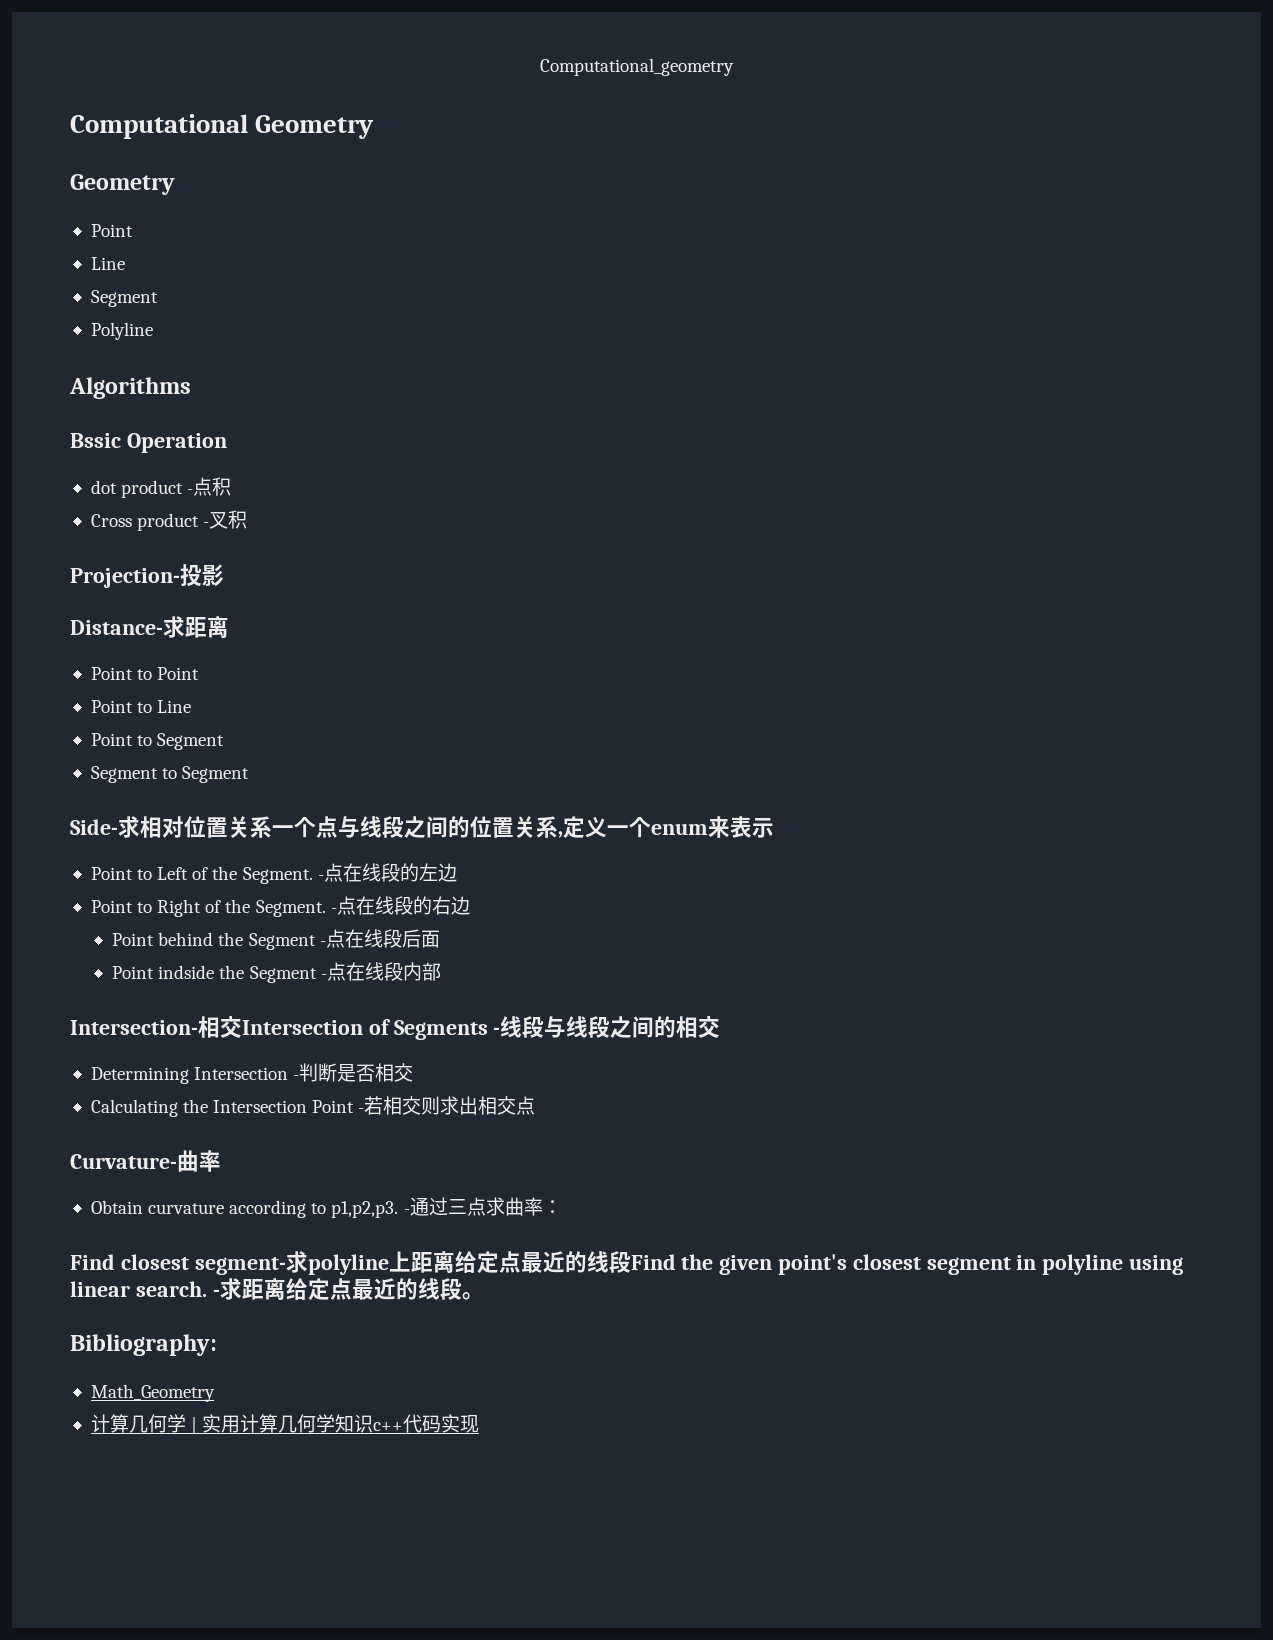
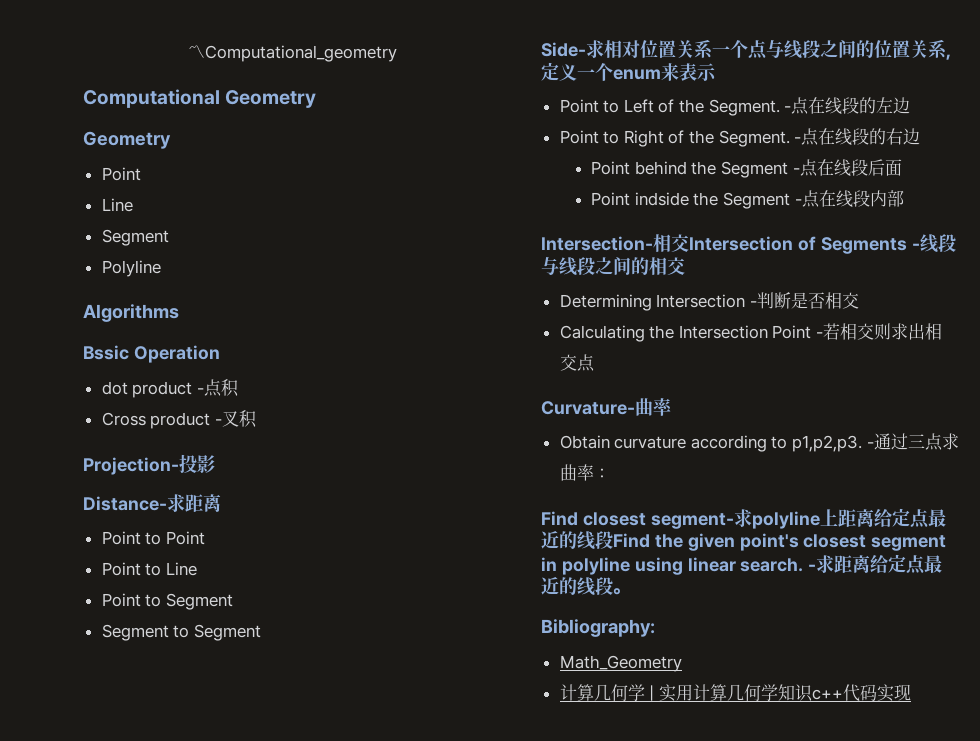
(540, 67) none -> [187,45,205,58] 〽

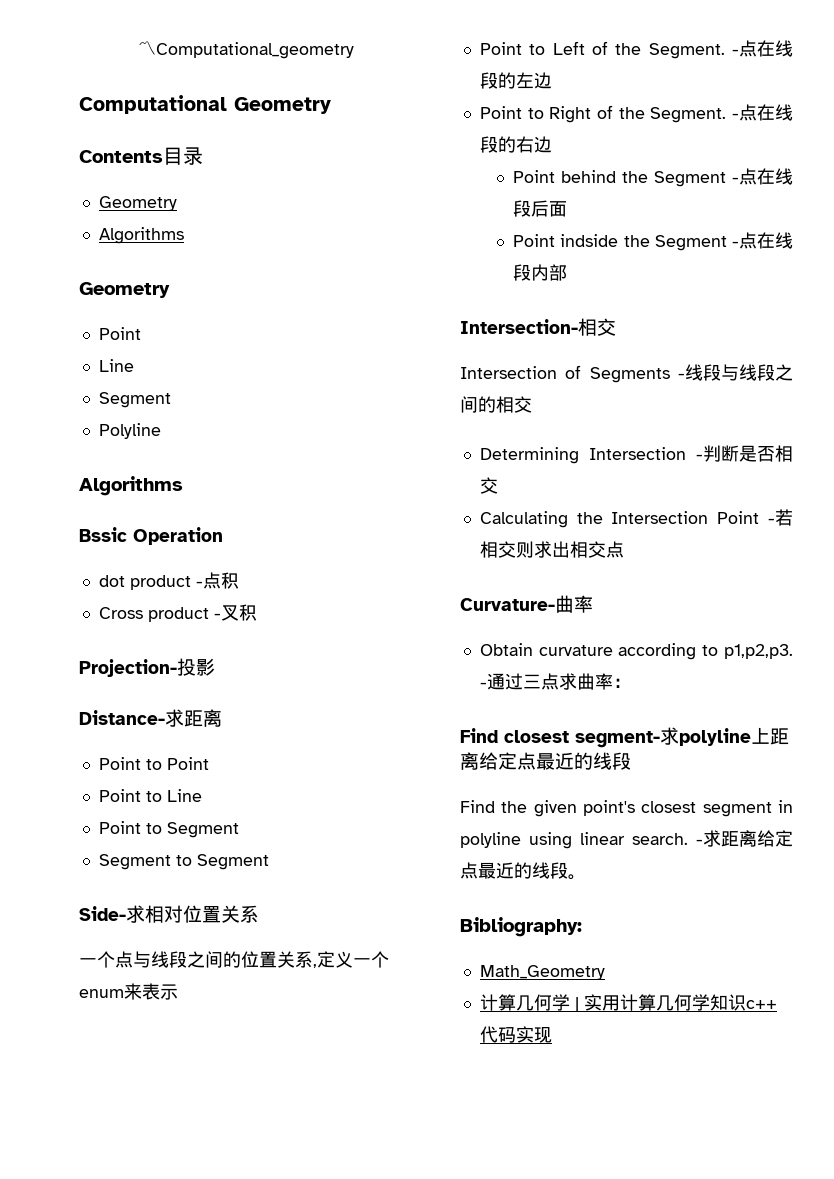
(317, 99) none -> [79,147,203,165] [98,196,177,211] [98,227,184,244] // Contents目录 // Geometry // Algorithms
(713, 49) none -> (259, 914) //
(689, 243) none -> (616, 327) //
(613, 540) none -> (631, 761) //

